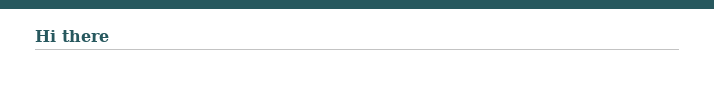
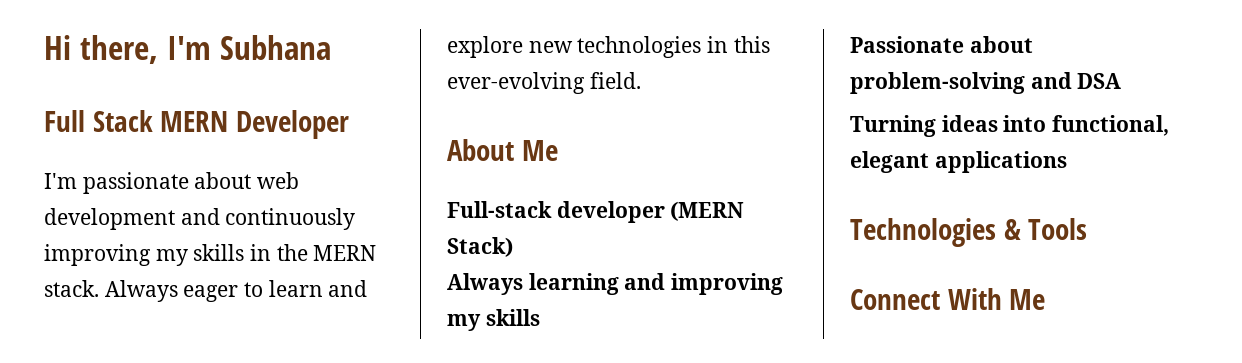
[62,30,109,42] there -> [79,35,331,64] [44,110,350,139] [44,172,300,194] [44,208,356,230] [44,244,377,266] [44,280,368,302] [447,36,770,58] [447,72,641,94] [447,139,558,161] [447,201,745,223] [447,237,513,257] [447,273,784,295] [447,309,540,331] [850,36,1033,53] [850,72,1122,94] [850,115,1170,137] [850,151,1067,173] [850,218,1088,247] [850,288,1046,310] there, I'm Subhana // Full Stack MERN Developer // I'm passionate about web development and continuously improving my skills in the MERN stack. Always eager to learn and explore new technologies in this ever-evolving field. // About Me // Full-stack developer (MERN Stack) // Always learning and improving my skills // Passionate about problem-solving and DSA // Turning ideas into functional, elegant applications // Technologies & Tools // Connect With Me

